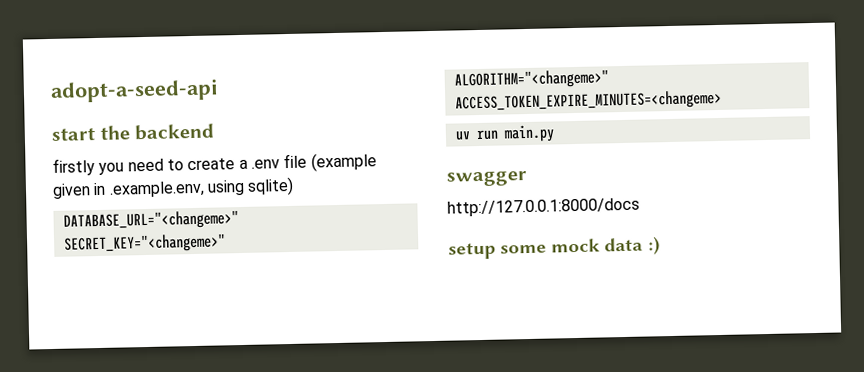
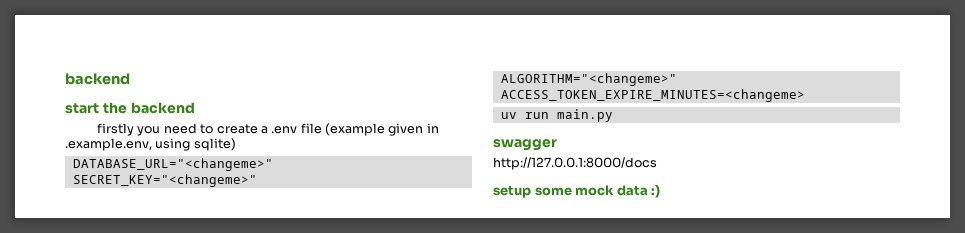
[50,78,219,103] adopt-a-seed-api -> [65,73,130,85] backend

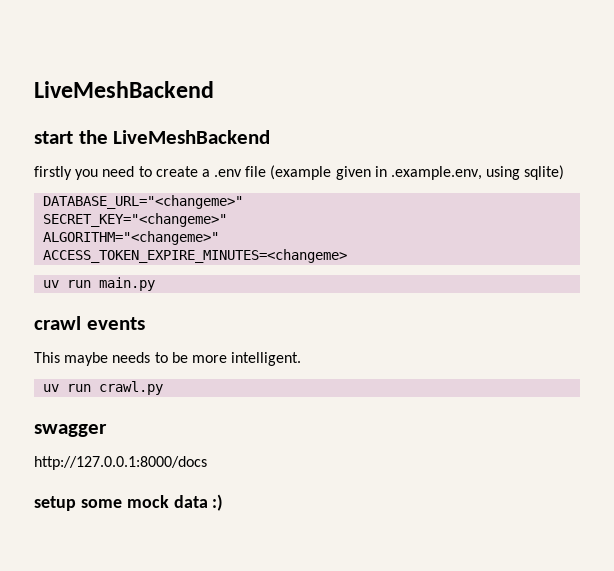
[65,73,130,85] backend -> [34,81,214,98] LiveMeshBackend
[130,102,195,114] backend -> [113,130,271,144] LiveMeshBackend
(613, 115) none -> [34,316,145,330] [34,352,302,366] [43,381,164,395] // crawl events // This maybe needs to be more intelligent. // uv run crawl.py

